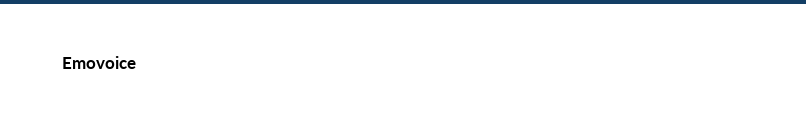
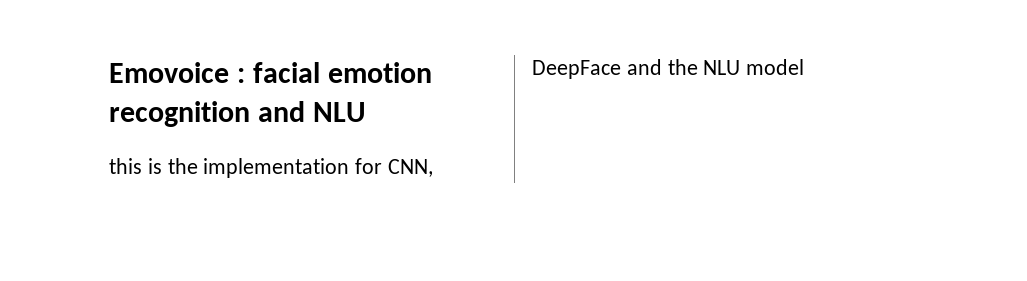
(136, 62) none -> [237,62,433,83] [109,101,367,127] [109,158,434,178] [532,59,805,79] : facial emotion recognition and NLU // this is the implementation for CNN, DeepFace and the NLU model

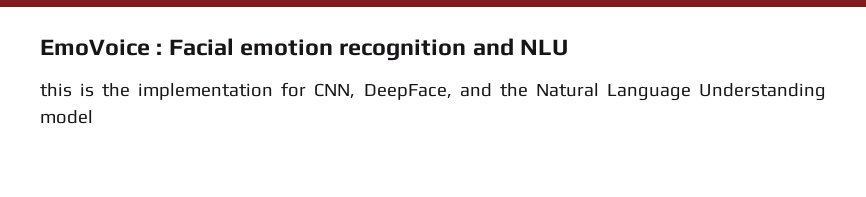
[109,62,321,83] Emovoice : facial -> [40,38,234,56] EmoVoice : Facial
[532,60,621,79] DeepFace -> [363,84,452,100] DeepFace,
[703,60,741,75] NLU -> [535,83,826,101] Natural Language Understanding

